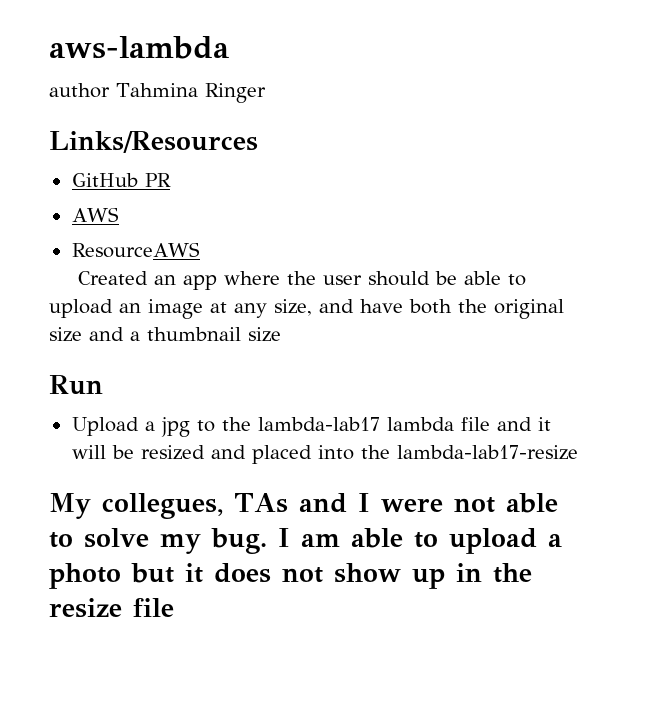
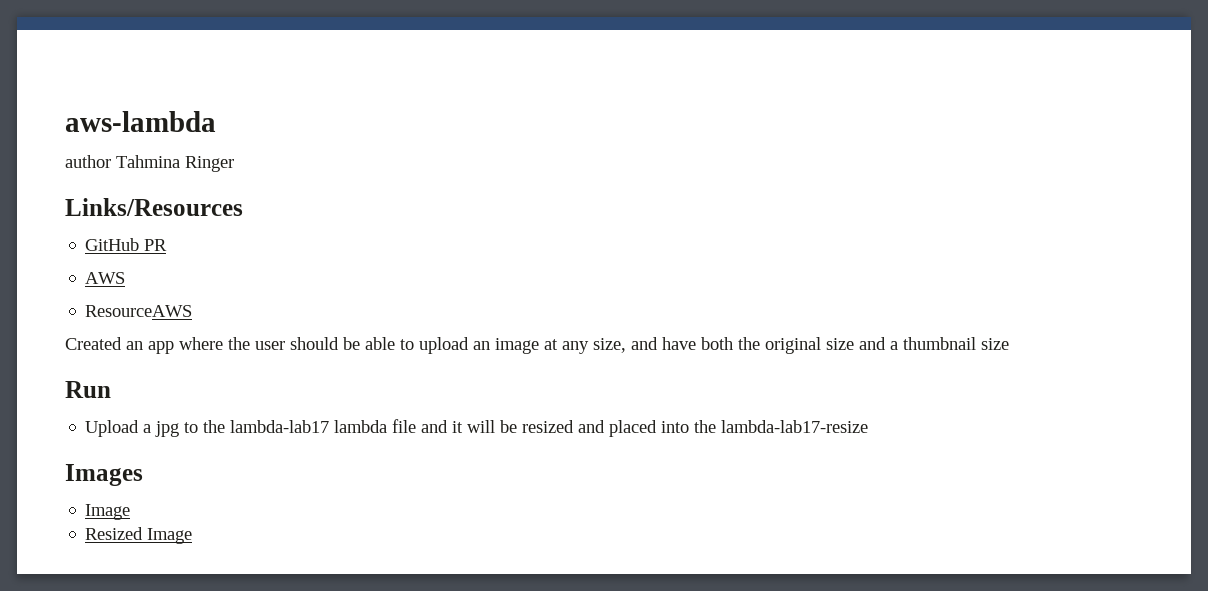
[49,493,558,519] [49,528,562,554] [49,563,532,589] [49,598,174,618] My collegues, TAs and I were not able to solve my bug. I am able to upload a photo but it does not show up in the resize file -> [65,464,143,486] [85,504,131,520] [85,527,193,544] Images // Image // Resized Image

